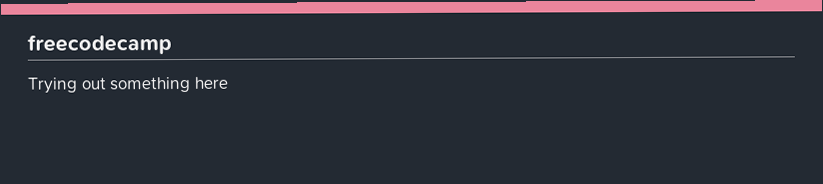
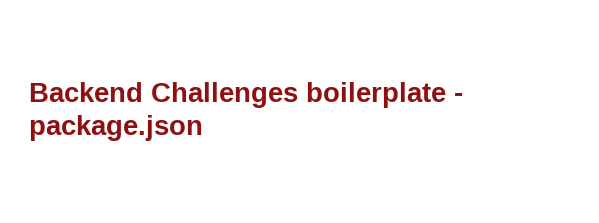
[27,34,172,55] [27,76,228,94] freecodecamp // Trying out something here -> [29,82,463,108] [29,115,203,141] Backend Challenges boilerplate - package.json

